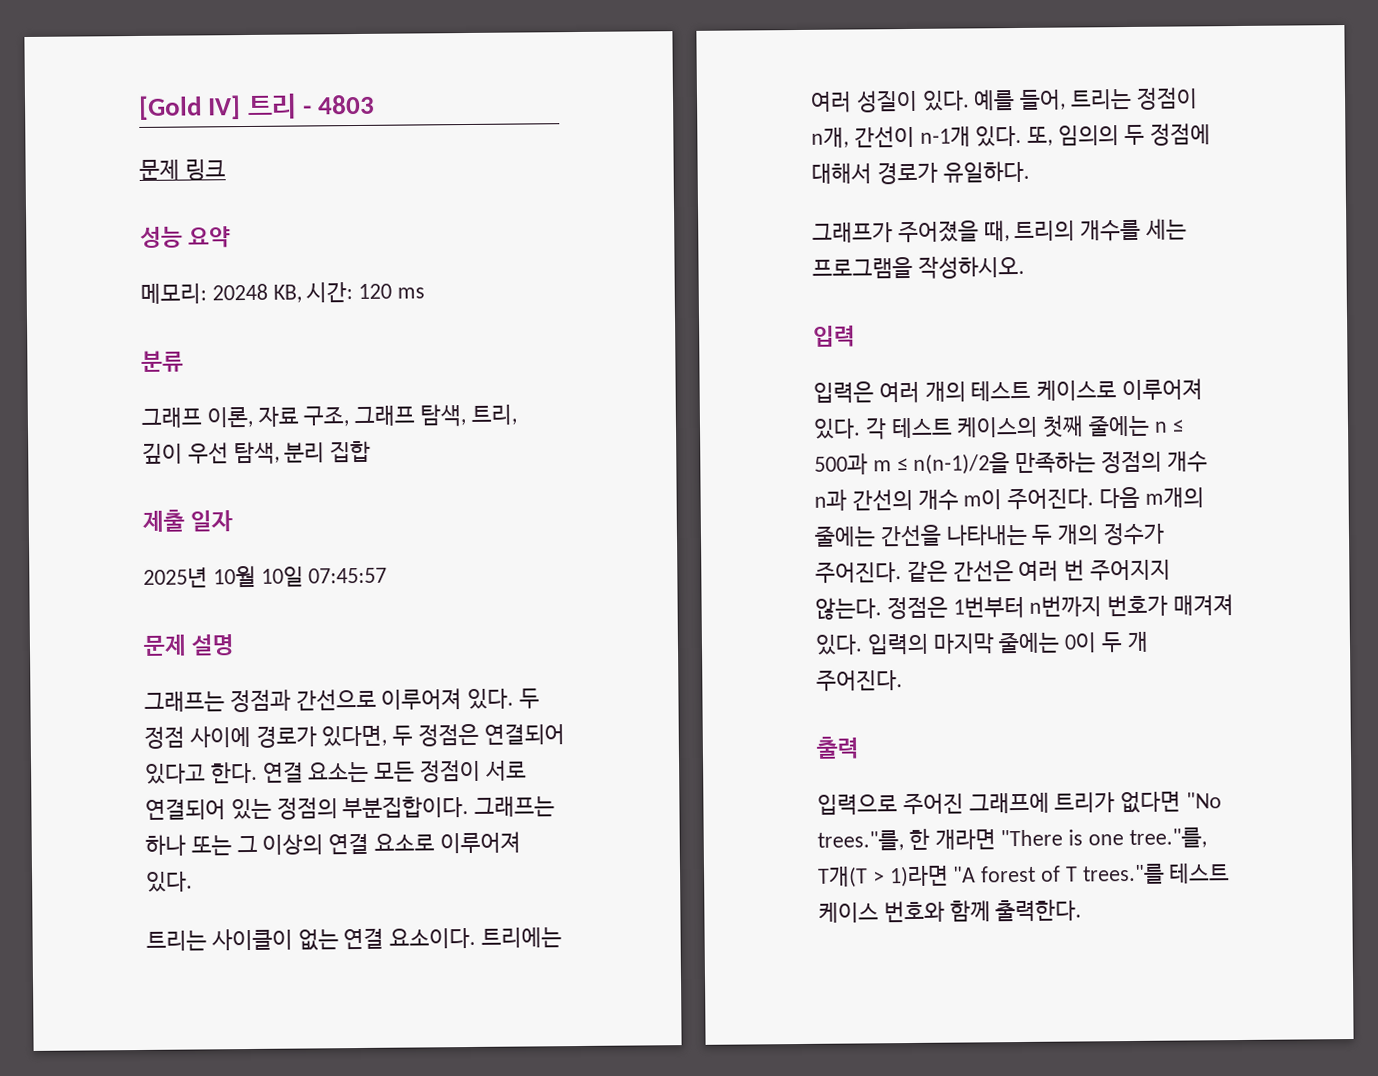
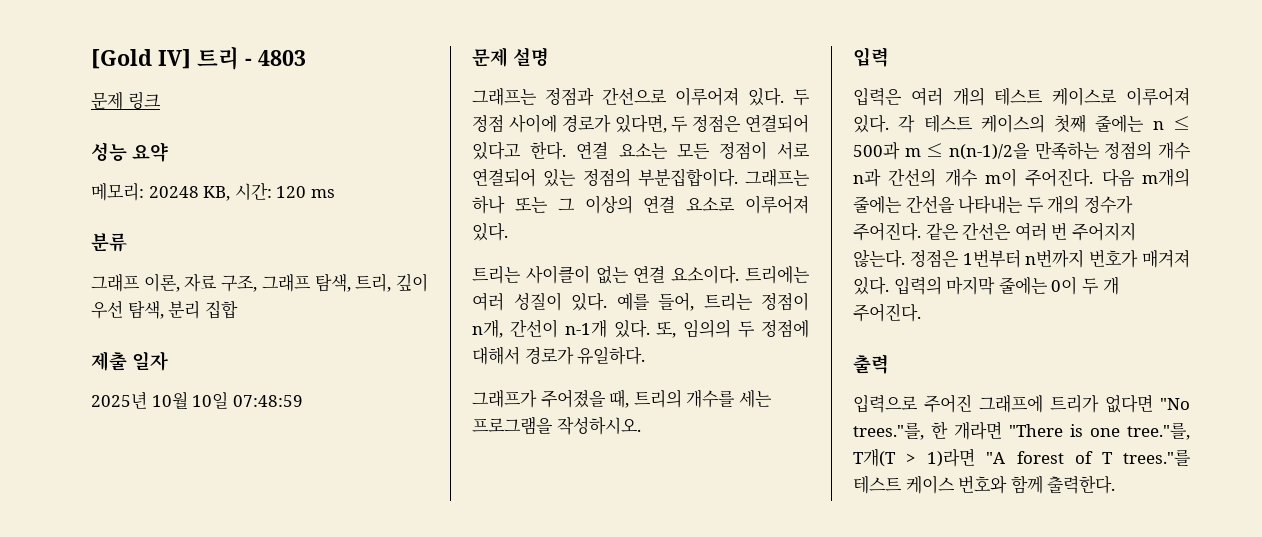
[308,567,388,584] 07:45:57 -> [232,395,303,407] 07:48:59

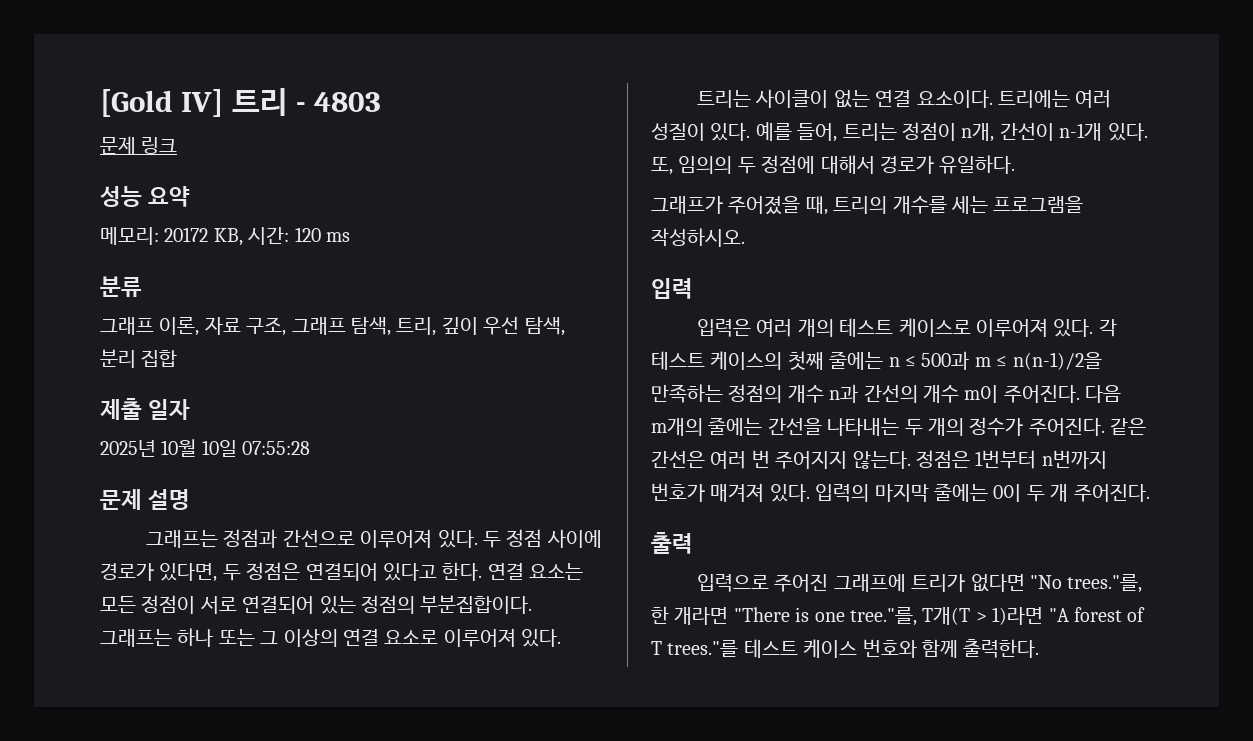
[148,186,199,198] 20248 -> [164,227,209,242] 20172
[232,395,303,407] 07:48:59 -> [242,441,311,455] 07:55:28

